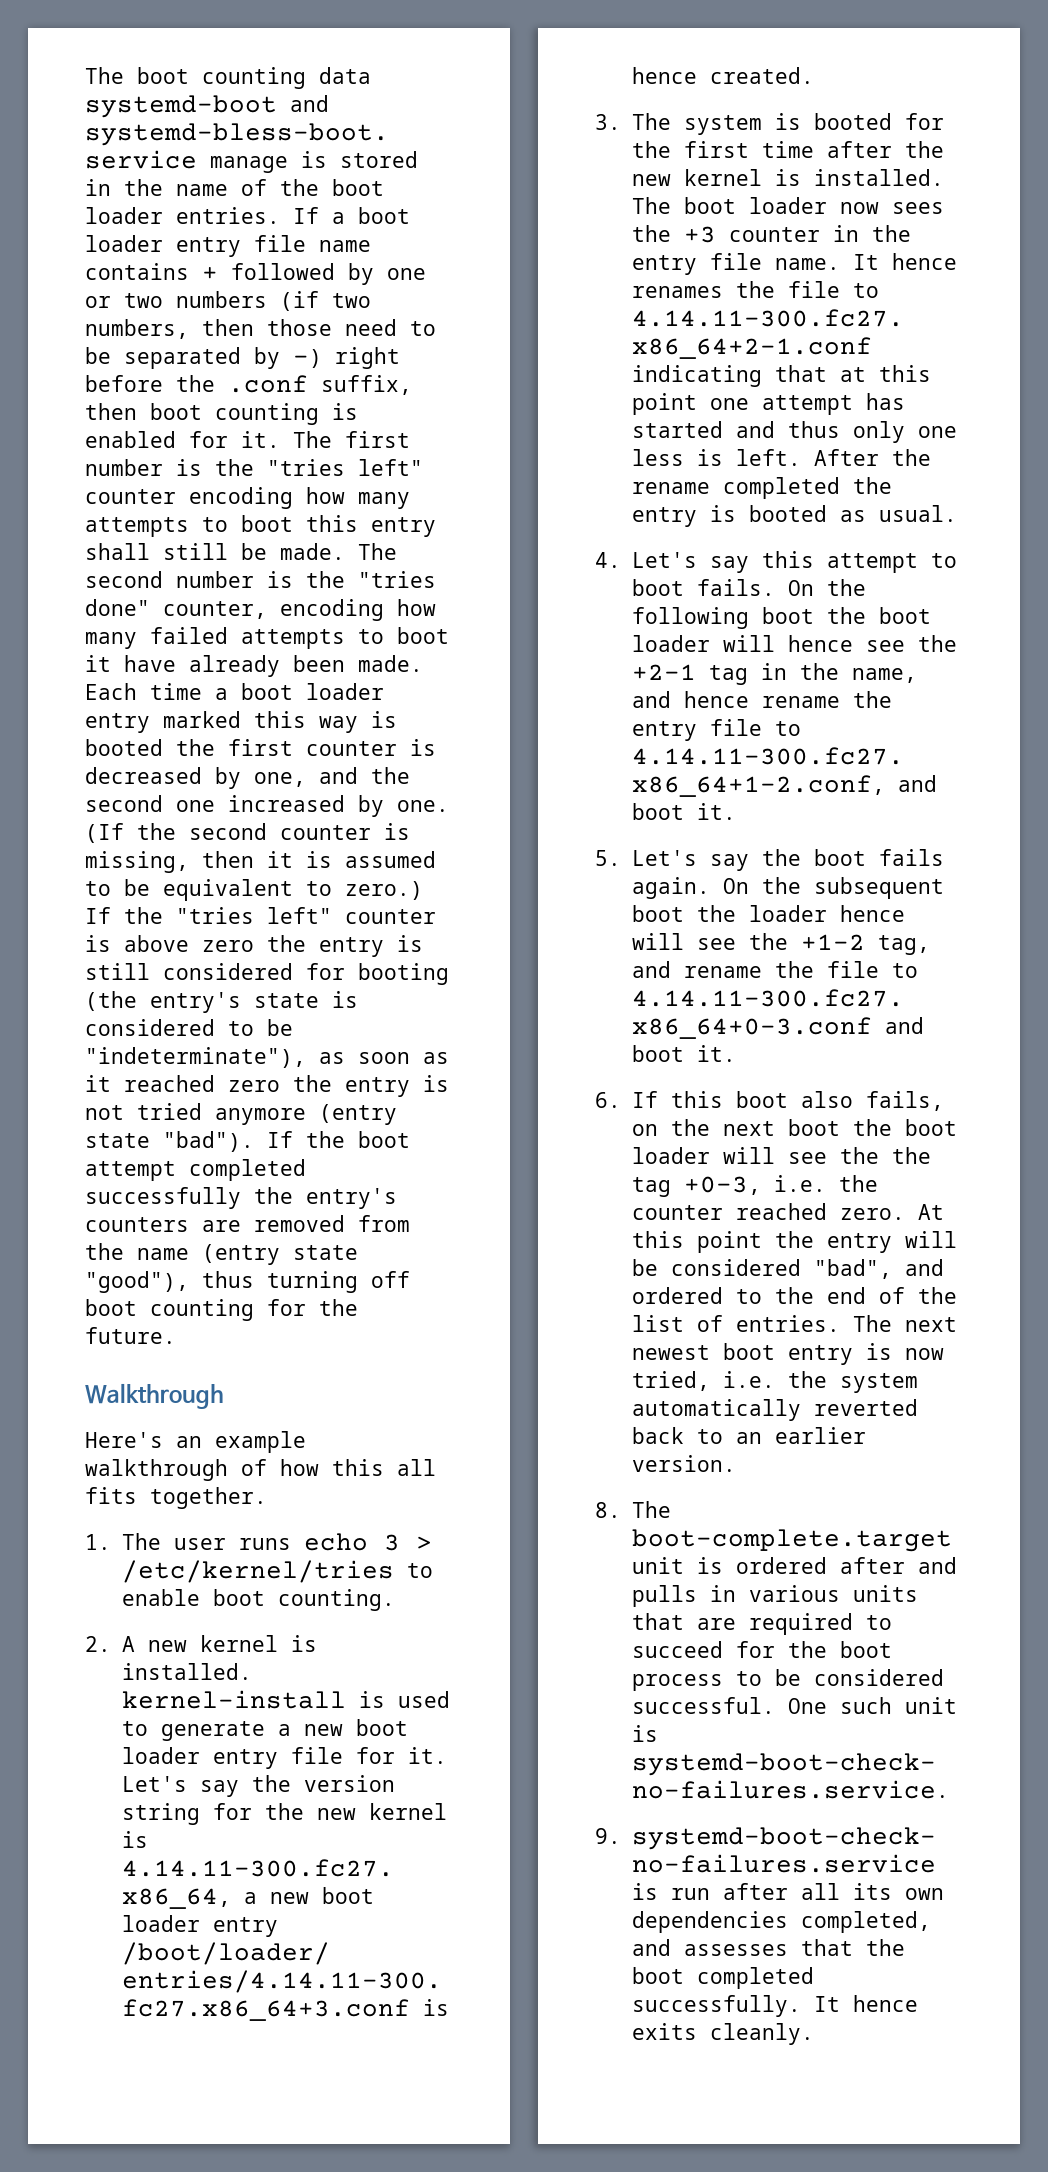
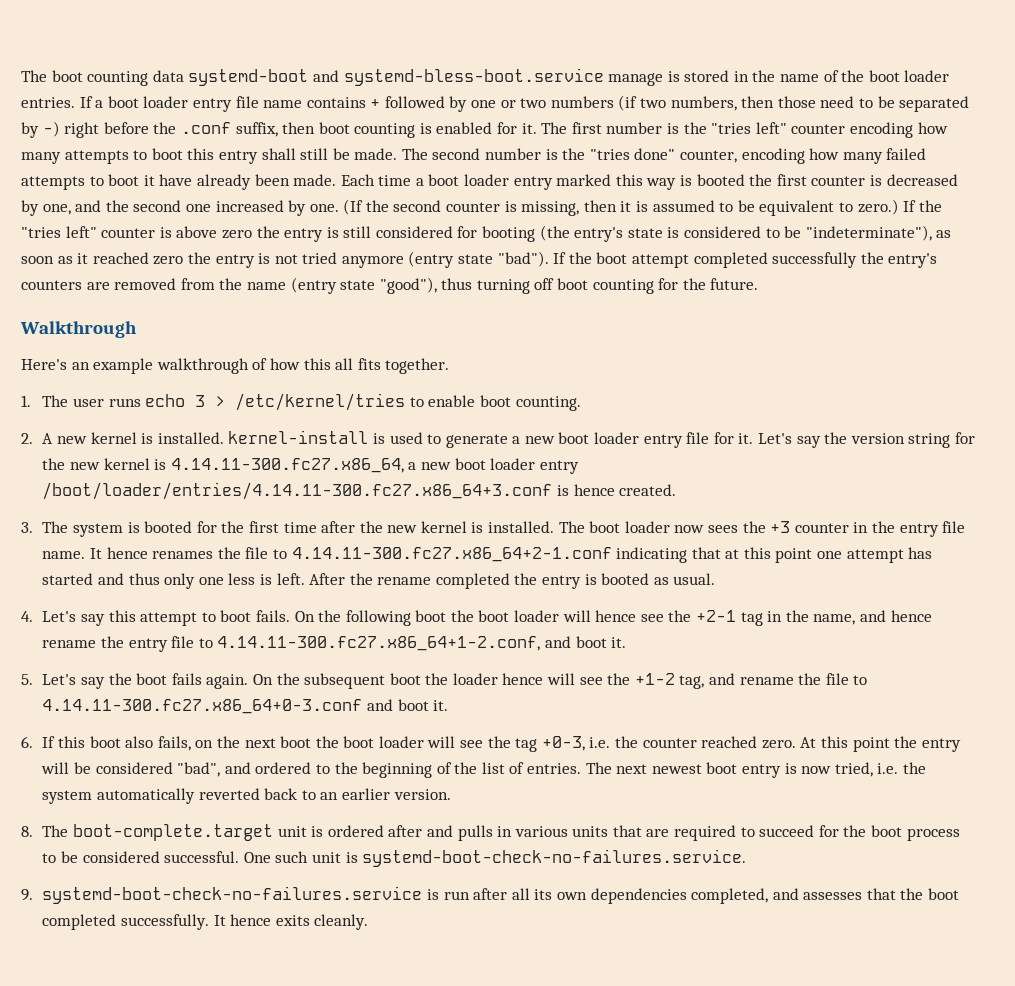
[892,1147,932,1164] the -> (511, 742) none
[827,1287,867,1304] end -> [362,762,433,778] beginning

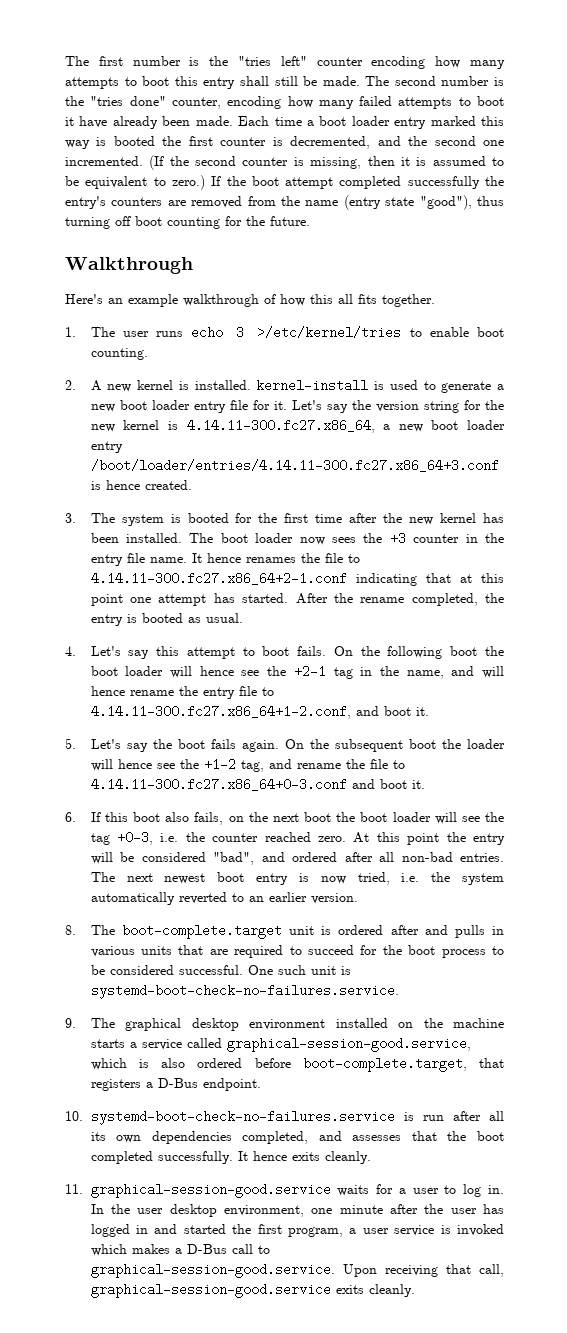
[21,68,950,86] [21,95,970,112] [21,121,568,138] The boot counting data systemd-boot and systemd-bless-boot.service manage is stored in the name of the boot loader entries. If a boot loader entry file name contains + followed by one or two numbers (if two numbers, then those need to be separated by -) right before the .conf suffix, then boot counting is enabled for it. The -> [65,56,89,66] The
[886,174,958,186] [21,200,71,216] decreased by one, -> [290,136,371,149] decremented,
[215,200,339,216] increased by one. -> [65,156,143,166] incremented.
[21,225,952,242] [21,251,592,268] "tries left" counter is above zero the entry is still considered for booting (the entry's state is considered to be "indeterminate"), as soon as it reached zero the entry is not tried anymore (entry state "bad"). If the -> (246, 181) none
[215,393,406,411] > /etc/kernel/tries -> [257,326,402,339] >/etc/kernel/tries
[471,522,484,533] is -> [482,513,504,523] [90,533,119,543] has been
[42,573,305,589] started and thus only one less is left. -> [242,593,289,603] started.
[435,573,510,589] completed -> [411,593,478,606] completed,
(886, 616) none -> [481,666,504,678] will
[502,673,576,685] hence will -> [90,759,152,771] will hence
[315,762,525,778] to the beginning of the list of -> [344,852,453,862] after all non-bad
[264,788,298,800] back -> (227, 898) none
(33, 895) none -> [90,1018,504,1031] [90,1037,471,1052] [90,1057,504,1072] [90,1078,261,1091] [65,1111,83,1121] The graphical desktop environment installed on the machine starts a service called graphical-session-good.service, which is also ordered before boot-complete.target, that registers a D-Bus endpoint. // 10.
(369, 922) none -> [65,1183,504,1198] [90,1204,504,1217] [90,1224,505,1237] [90,1244,270,1256] [90,1263,504,1278] [90,1283,415,1298] // 11. graphical-session-good.service waits for a user to log in. In the user desktop environment, one minute after the user has logged in and started the first program, a user service is invoked which makes a D-Bus call to graphical-session-good.service. Upon receiving that call, graphical-session-good.service exits cleanly.

